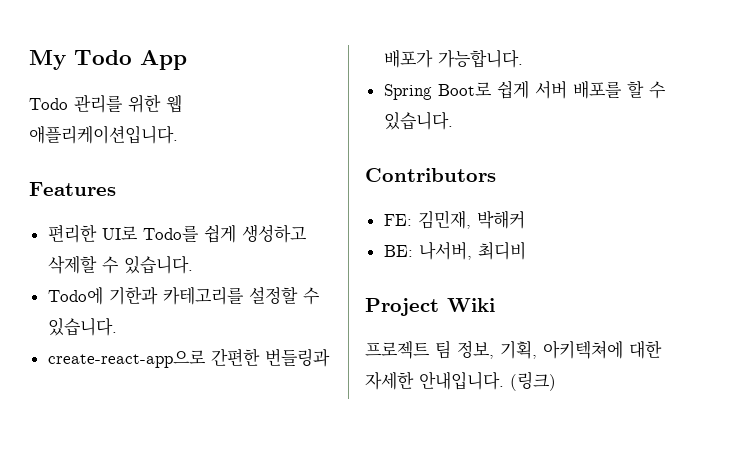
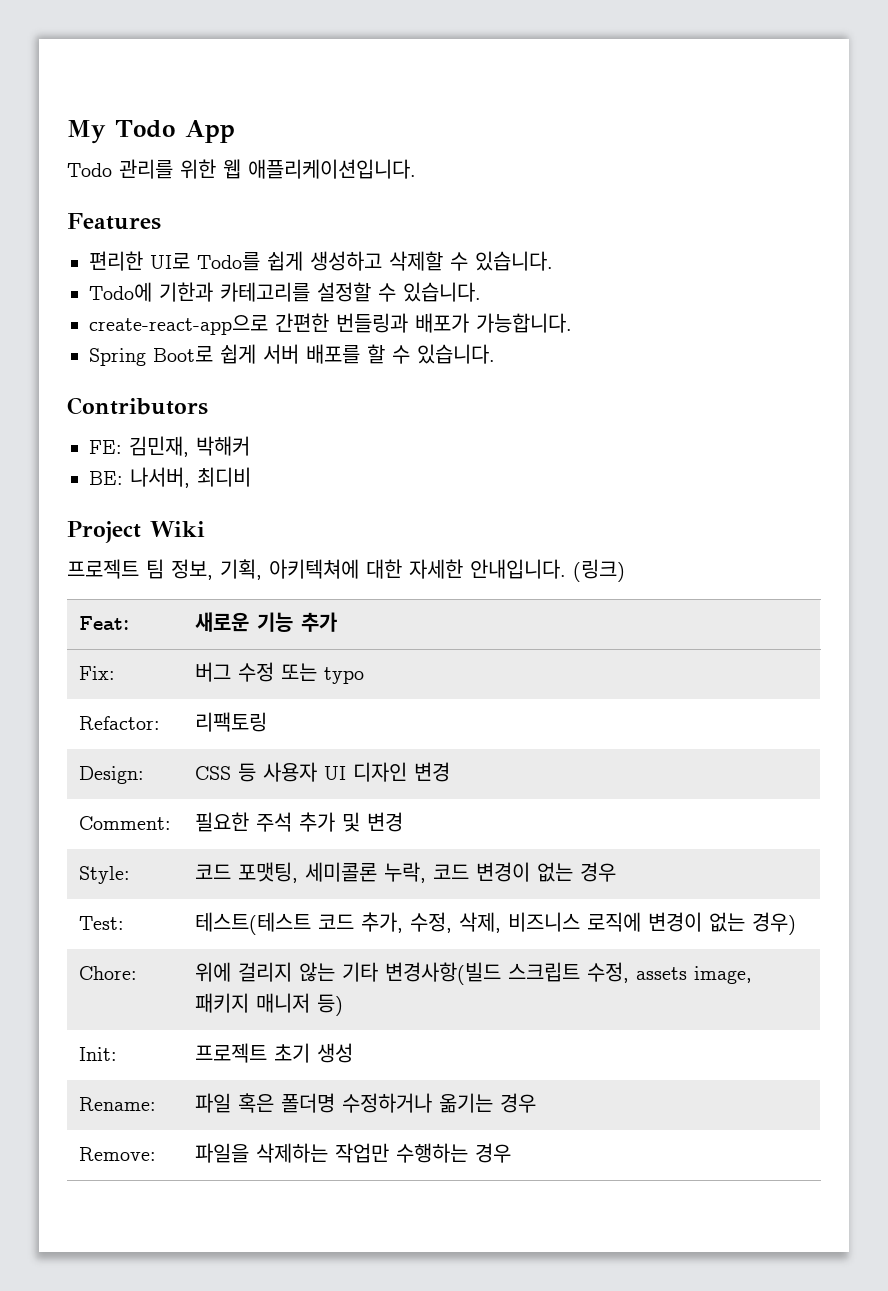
(556, 381) none -> [78,616,129,630] [194,612,337,632] [78,666,115,680] [194,662,364,684] [78,716,160,730] [194,712,267,732] [78,766,144,784] [194,762,450,782] [78,816,171,830] [194,812,403,832] [78,866,130,884] [194,862,616,883] [78,916,124,930] [194,912,796,935] [78,966,137,980] [194,962,752,985] [194,993,343,1016] [78,1047,117,1061] [194,1043,353,1063] [78,1097,156,1111] [194,1093,536,1113] [78,1147,156,1161] [194,1143,511,1163] // Feat: | 새로운 기능 추가 // Fix: | 버그 수정 또는 typo // Refactor: | 리팩토링 // Design: | CSS 등 사용자 UI 디자인 변경 // Comment: | 필요한 주석 추가 및 변경 // Style: | 코드 포맷팅, 세미콜론 누락, 코드 변경이 없는 경우 // Test: | 테스트(테스트 코드 추가, 수정, 삭제, 비즈니스 로직에 변경이 없는 경우) // Chore: | 위에 걸리지 않는 기타 변경사항(빌드 스크립트 수정, assets image, 패키지 매니저 등) // Init: | 프로젝트 초기 생성 // Rename: | 파일 혹은 폴더명 수정하거나 옮기는 경우 // Remove: | 파일을 삭제하는 작업만 수행하는 경우

